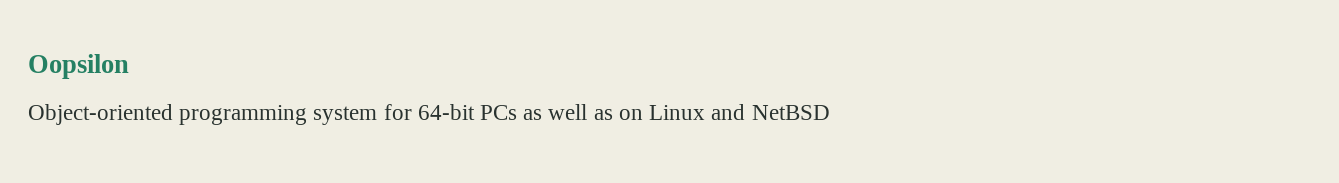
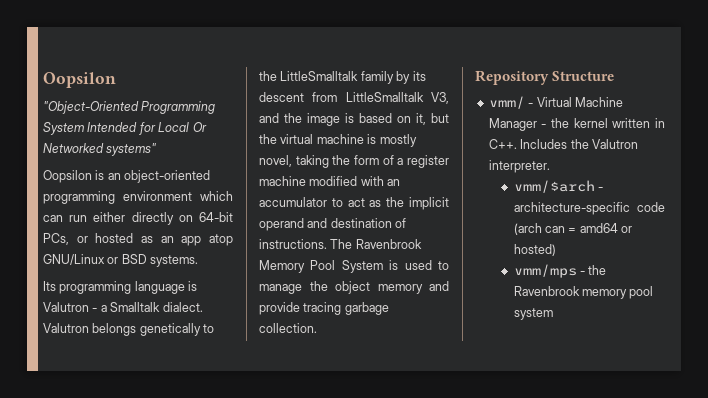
[28,104,830,125] Object-oriented programming system for 64-bit PCs as well as on Linux and NetBSD -> [43,101,216,114] [43,122,207,135] [43,143,157,156] [43,170,211,183] [43,191,233,204] [43,212,233,225] [43,233,233,246] [43,254,199,267] [43,281,198,294] [43,302,203,312] [43,323,215,336] [259,71,426,84] [259,92,449,104] [259,113,449,126] [259,134,417,147] [259,155,449,168] [259,176,401,186] [259,197,449,210] [259,218,407,231] [259,239,422,249] [259,260,449,273] [259,281,449,294] [259,302,389,315] [259,323,317,333] [475,70,615,85] [488,96,623,109] [488,118,665,131] [488,139,638,149] [488,160,550,173] [513,180,604,193] [513,202,665,215] [513,223,633,235] [513,244,556,256] [513,264,607,278] [513,286,654,299] [513,308,553,320] "Object-Oriented Programming System Intended for Local Or Networked systems" // Oopsilon is an object-oriented programming environment which can run either directly on 64-bit PCs, or hosted as an app atop GNU/Linux or BSD systems. // Its programming language is Valutron - a Smalltalk dialect. Valutron belongs genetically to the LittleSmalltalk family by its descent from LittleSmalltalk V3, and the image is based on it, but the virtual machine is mostly novel, taking the form of a register machine modified with an accumulator to act as the implicit operand and destination of instructions. The Ravenbrook Memory Pool System is used to manage the object memory and provide tracing garbage collection. // Repository Structure // vmm/ - Virtual Machine Manager - the kernel written in C++. Includes the Valutron interpreter. // vmm/$arch - architecture-specific code (arch can = amd64 or hosted) // vmm/mps - the Ravenbrook memory pool system

